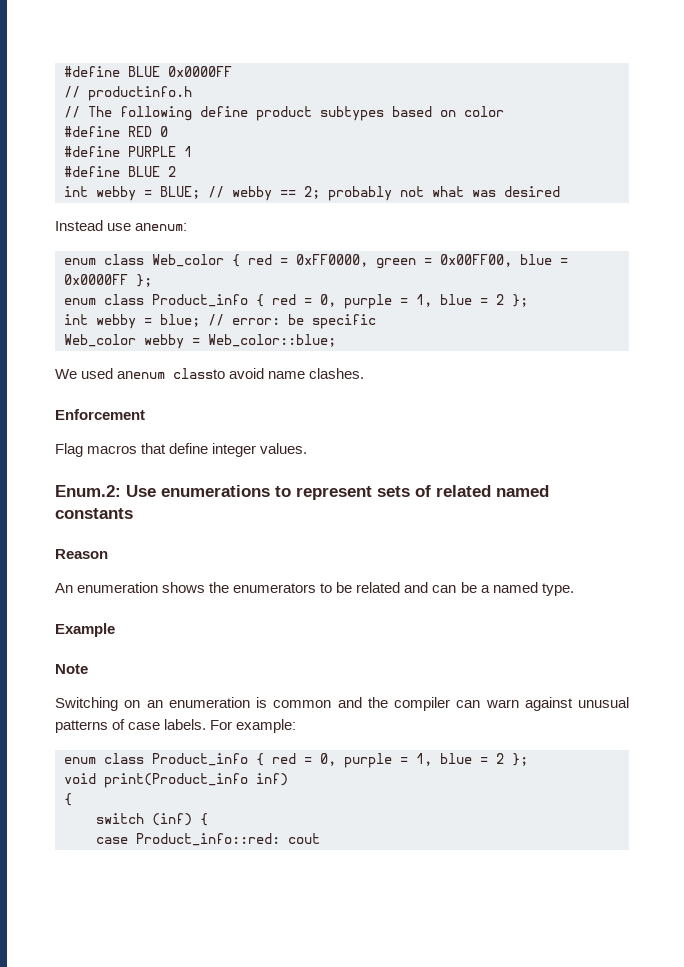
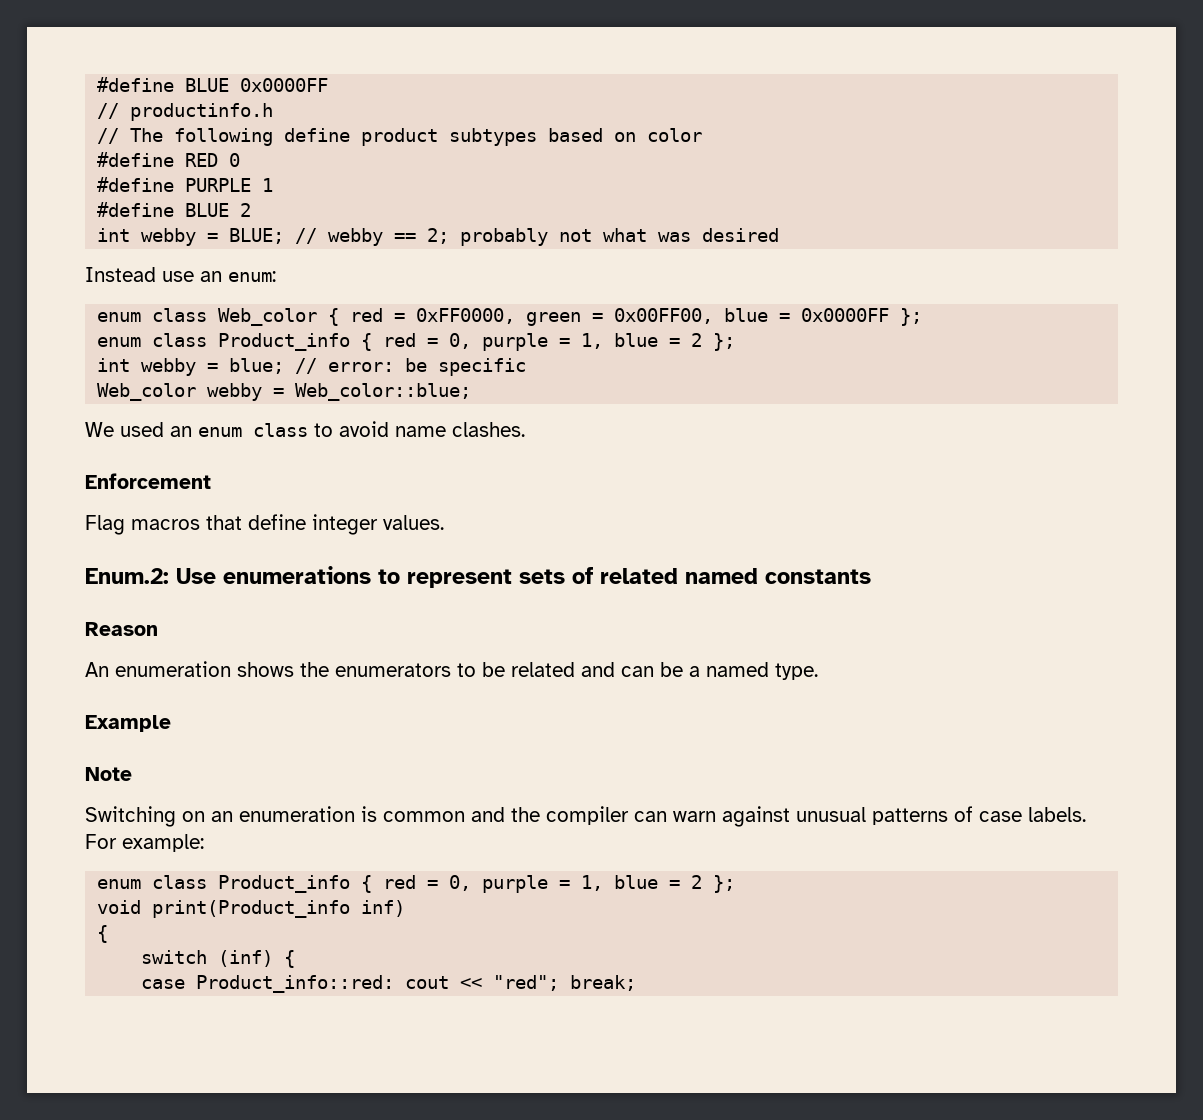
[135,223,188,231] anenum: -> [200,271,276,282] an enum:
[117,368,226,379] anenum classto -> [170,423,333,437] an enum class to
(320, 838) none -> [460,975,637,991] << "red"; break;

